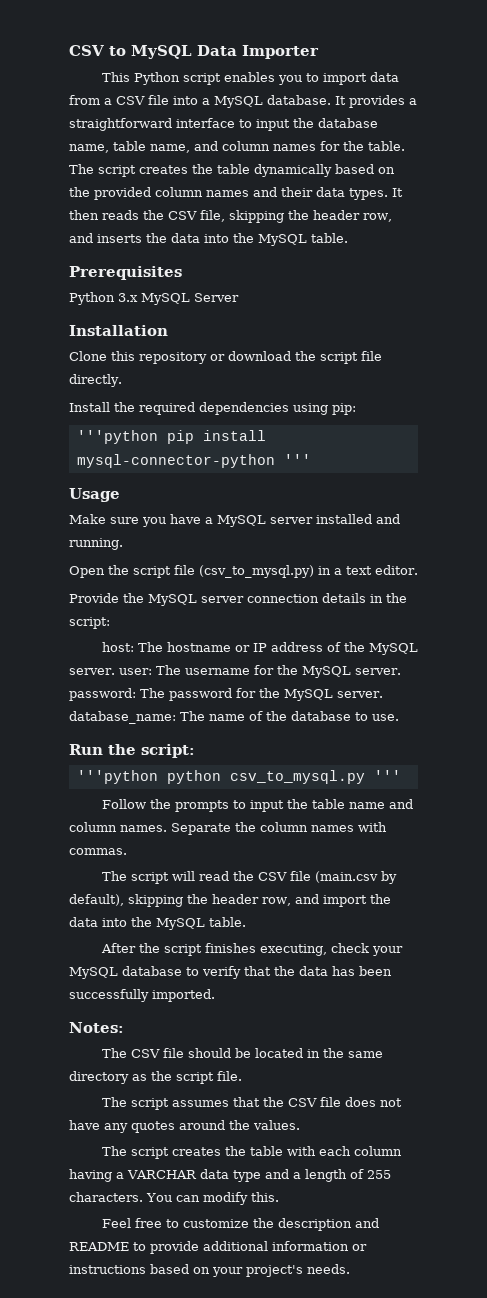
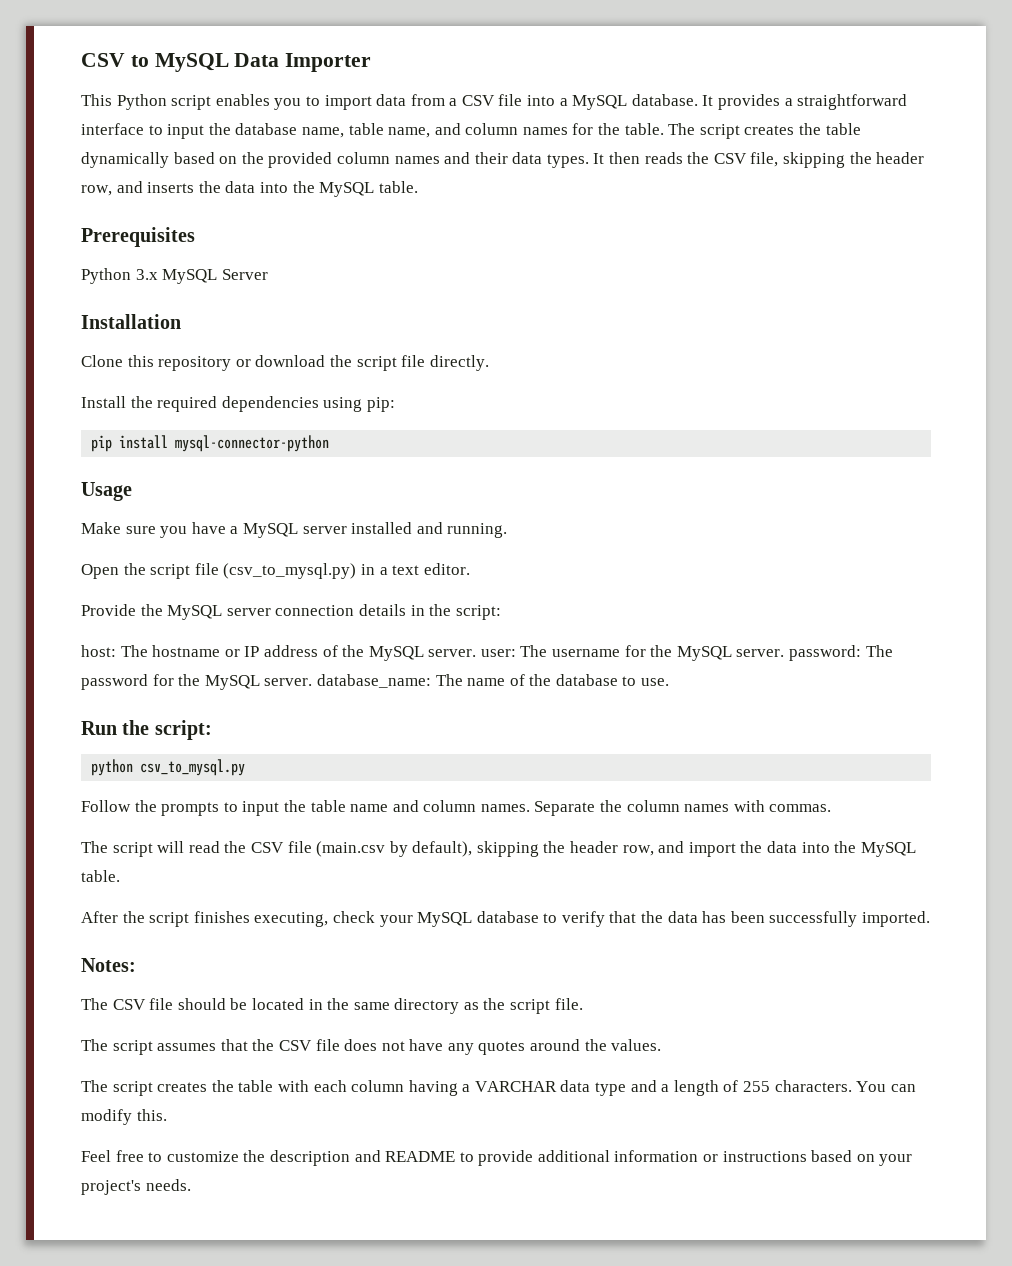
[76,430,158,444] '''python -> (395, 404) none
[283,454,311,465] ''' -> (330, 443) none
[76,770,158,784] '''python -> (212, 730) none
[373,770,401,781] ''' -> (246, 767) none

